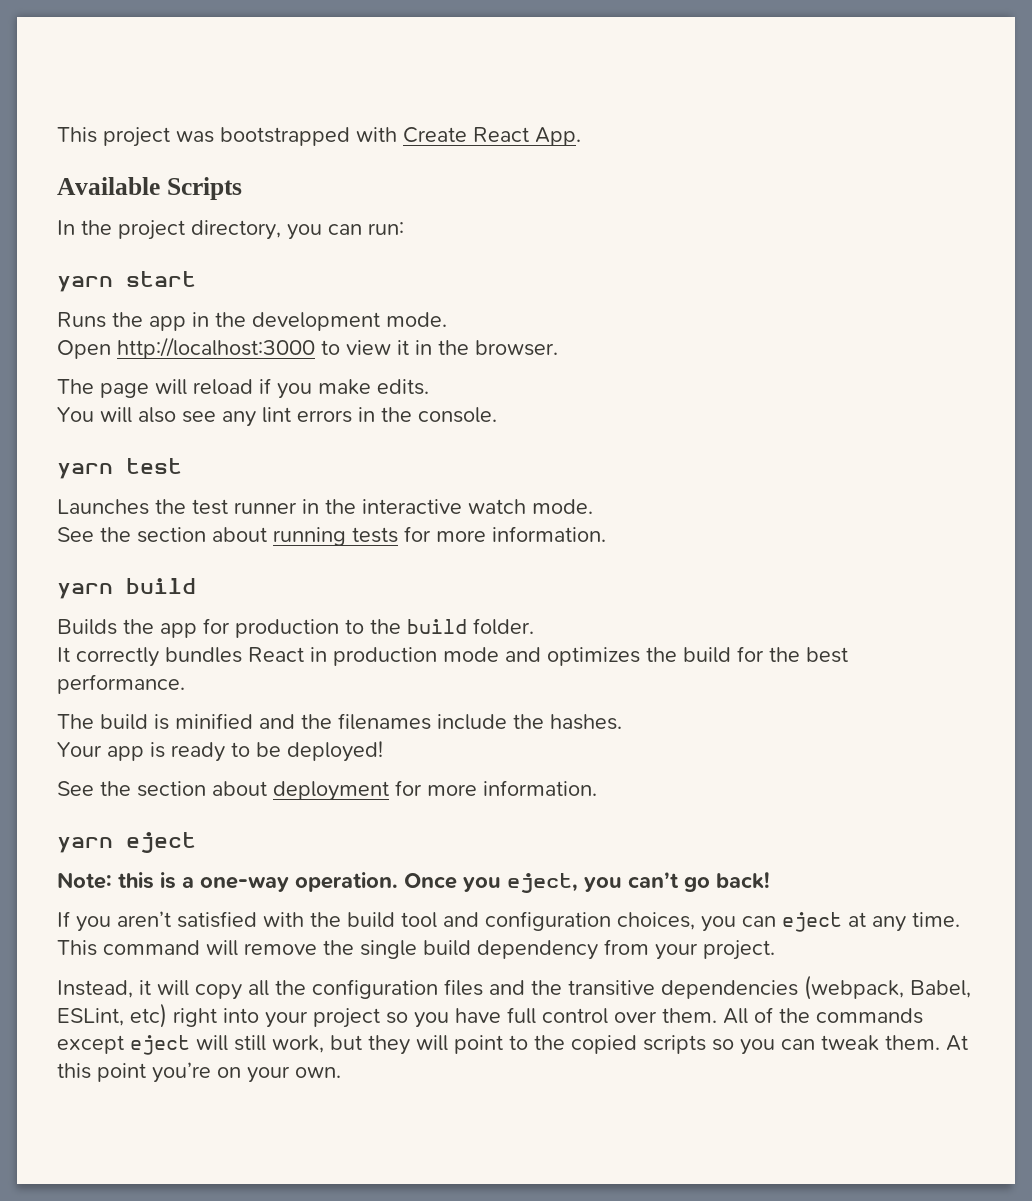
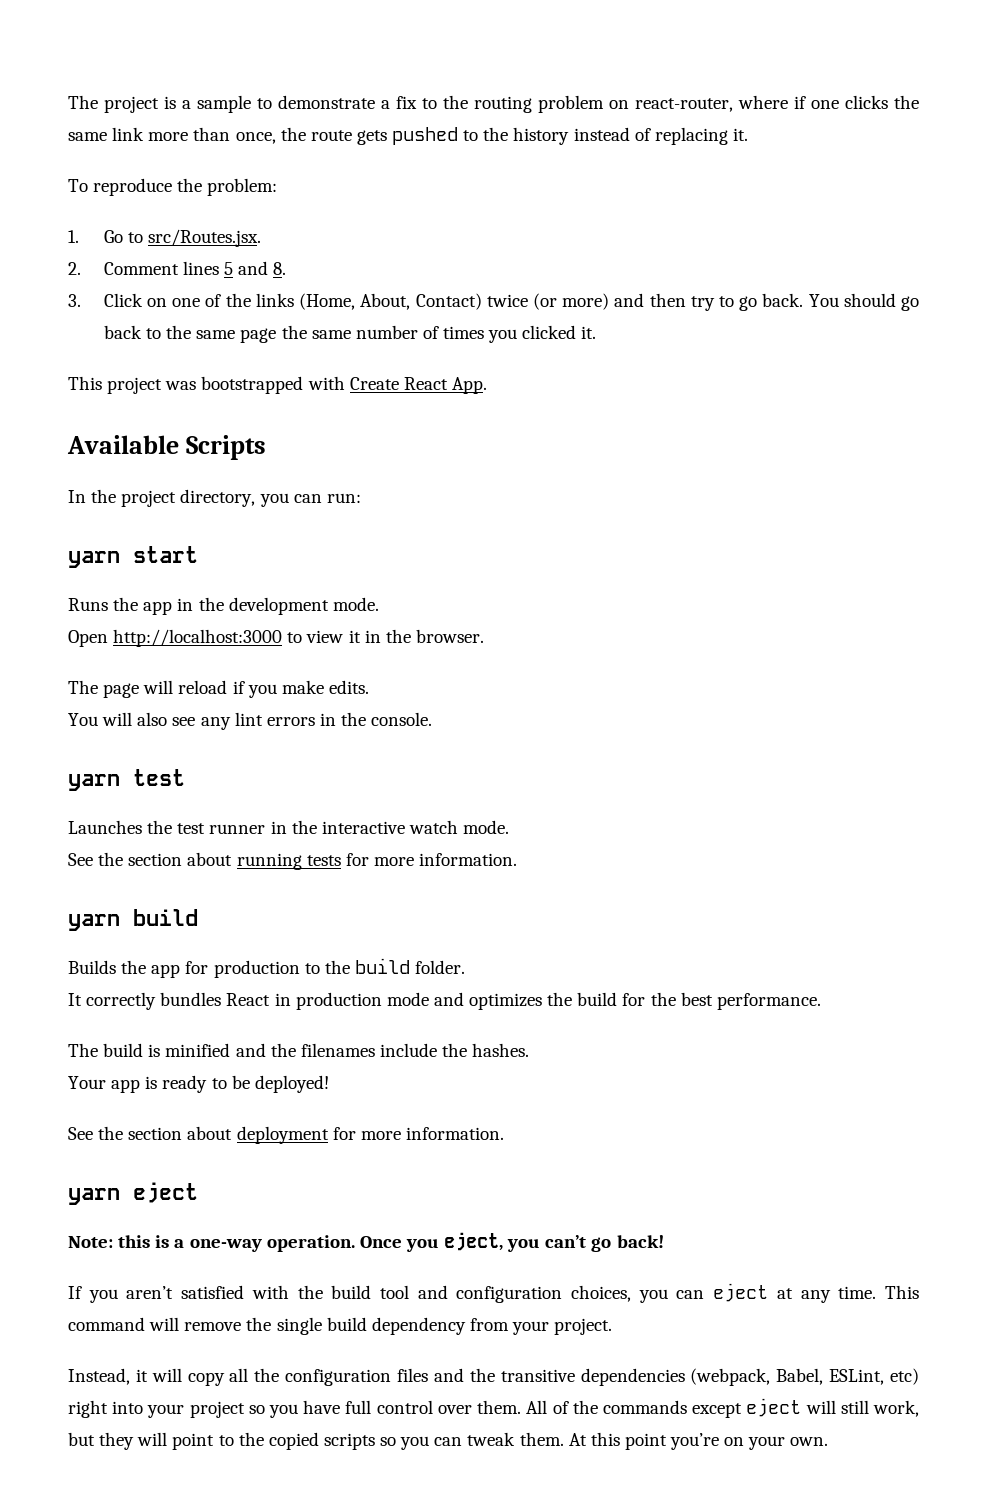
(57, 135) none -> [68,95,919,113] [68,127,748,145] [68,178,278,196] [68,229,262,247] [68,261,287,275] [68,293,920,311] [103,325,597,343] The project is a sample to demonstrate a fix to the routing problem on react-router, where if one clicks the same link more than once, the route gets pushed to the history instead of replacing it. // To reproduce the problem: // 1. Go to src/Routes.jsx. // 2. Comment lines 5 and 8. // 3. Click on one of the links (Home, About, Contact) twice (or more) and then try to go back. You should go back to the same page the same number of times you clicked it. //

